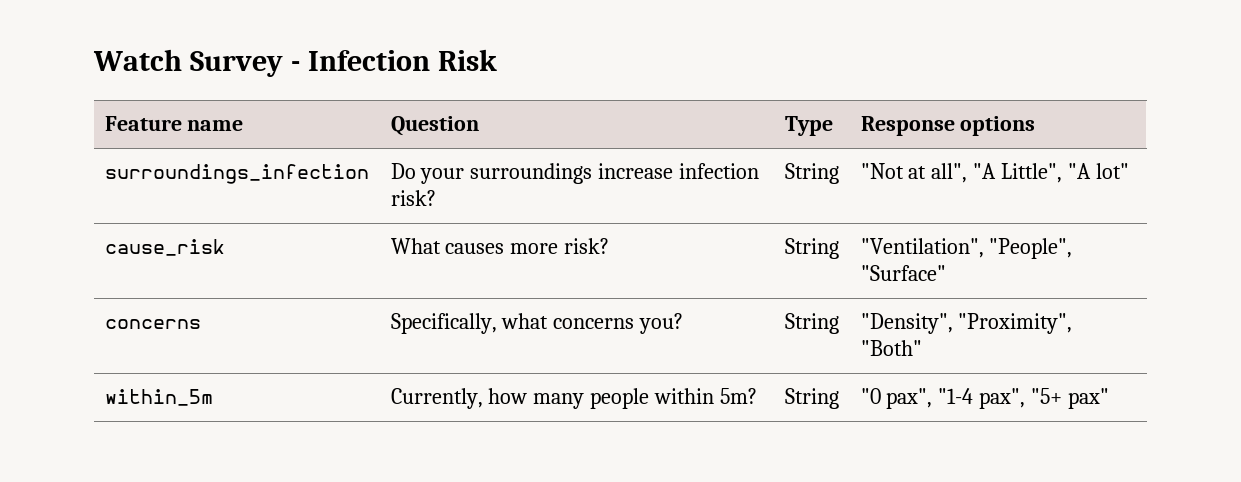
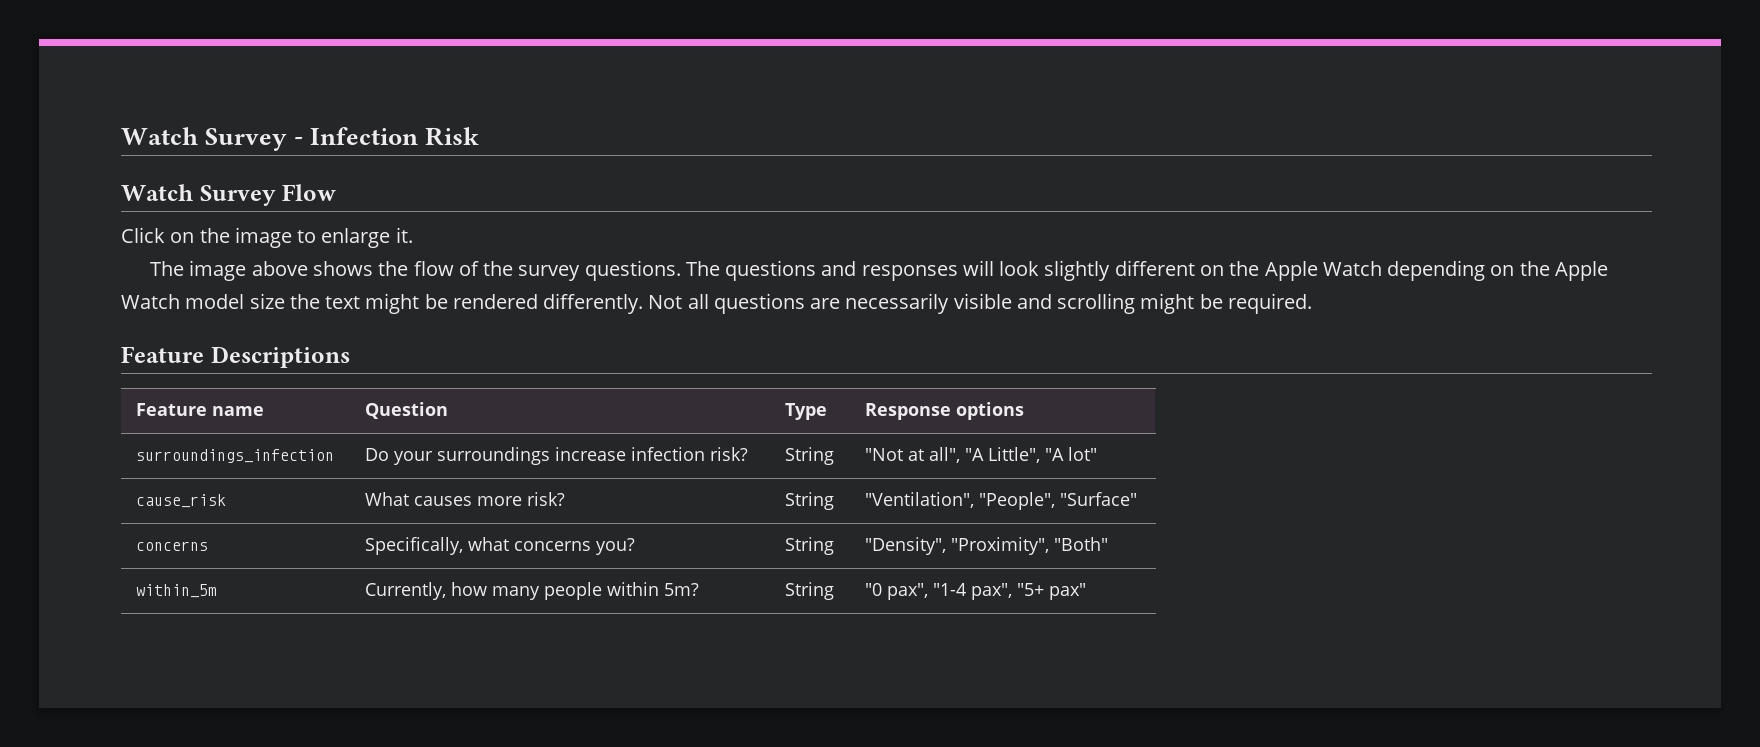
(498, 60) none -> [121,184,337,206] [121,227,413,248] [150,260,1608,281] [121,293,1313,314] [121,346,350,368] // Watch Survey Flow // Click on the image to enlarge it. // The image above shows the flow of the survey questions. The questions and responses will look slightly different on the Apple Watch depending on the Apple Watch model size the text might be rendered differently. Not all questions are necessarily visible and scrolling might be required. // Feature Descriptions

